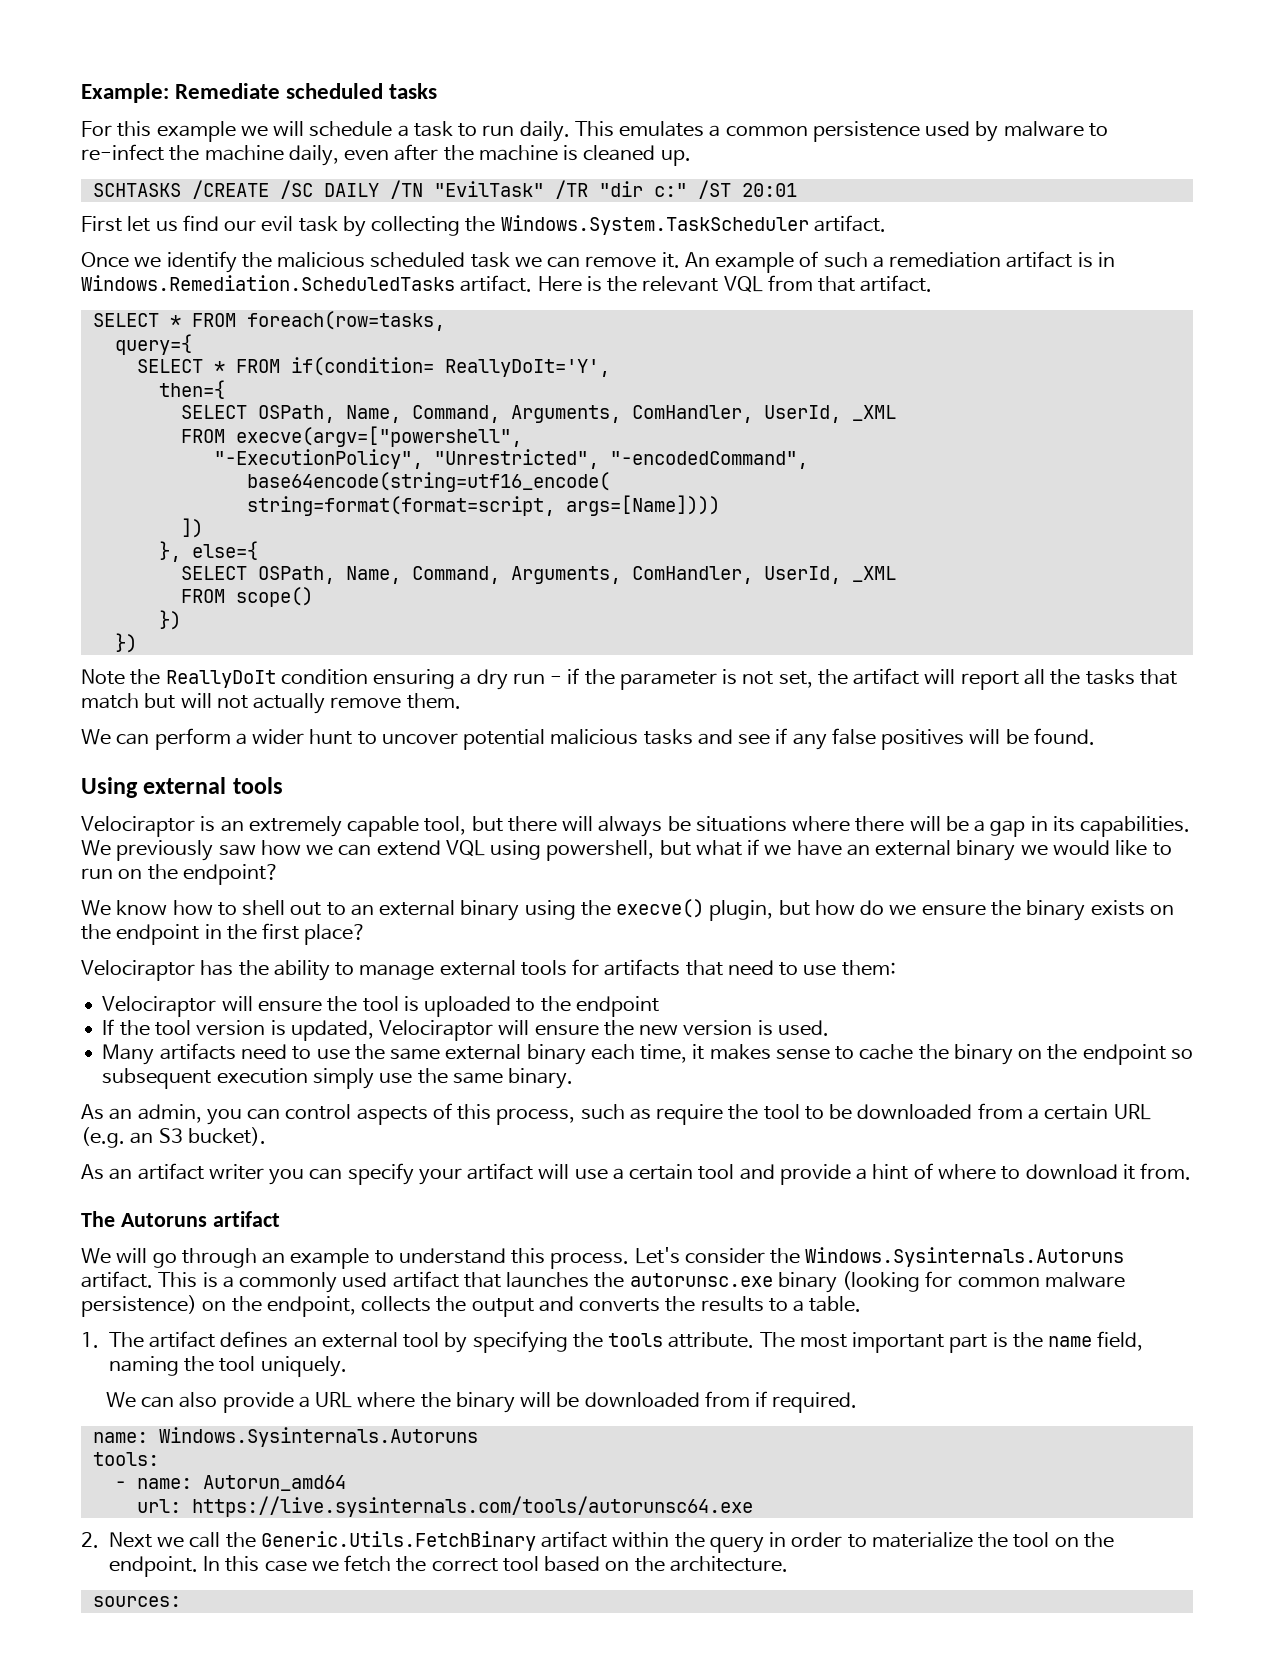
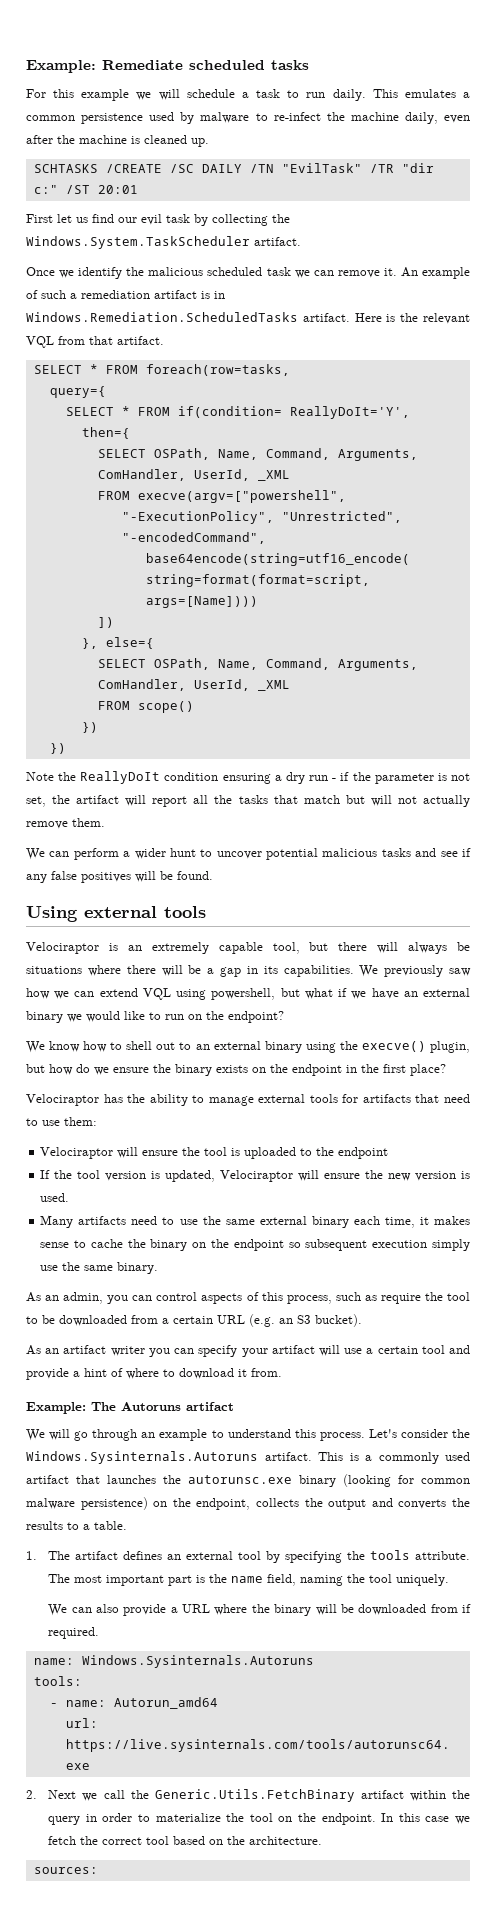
(1192, 1171) none -> [26,1402,86,1414] Example:

